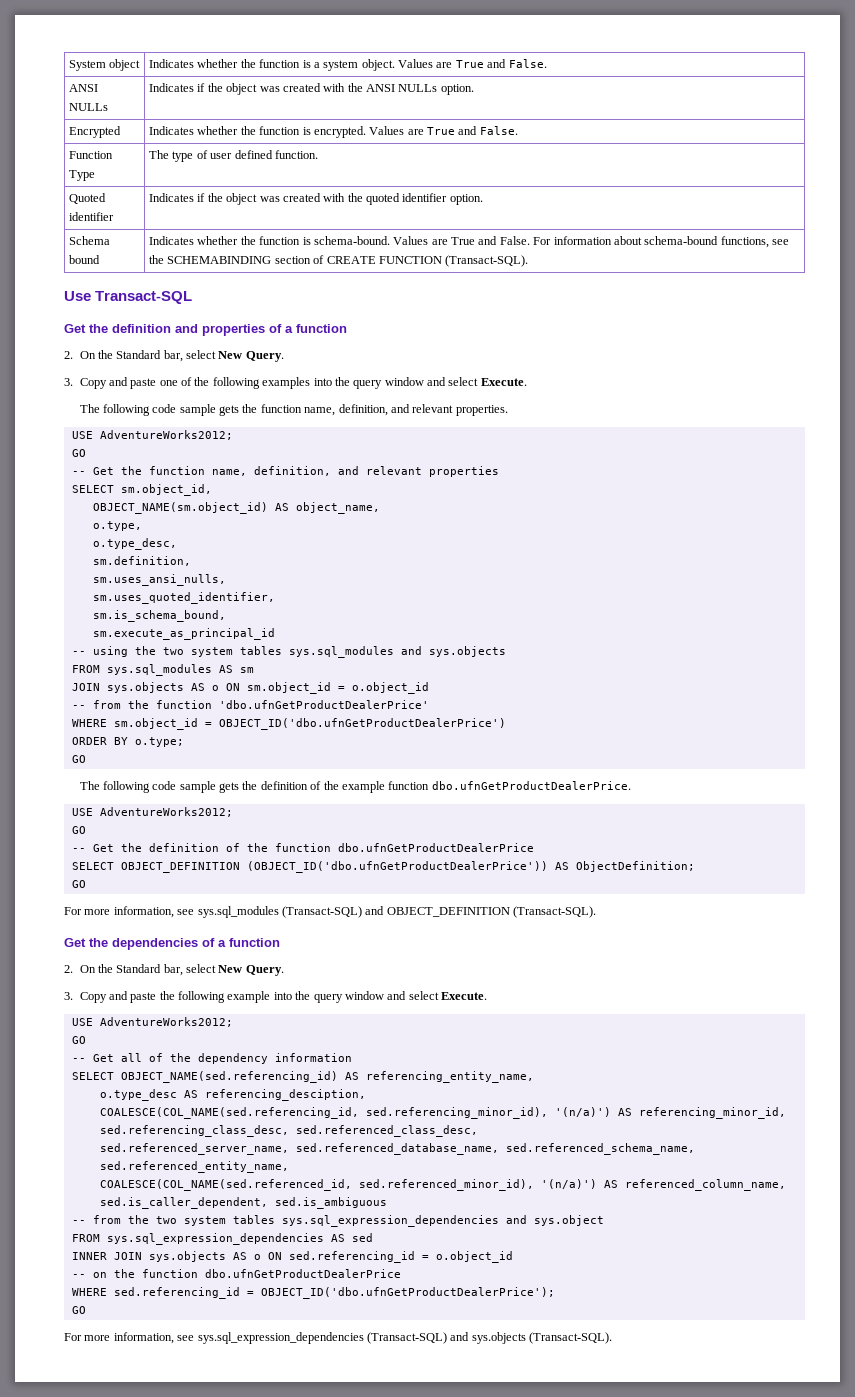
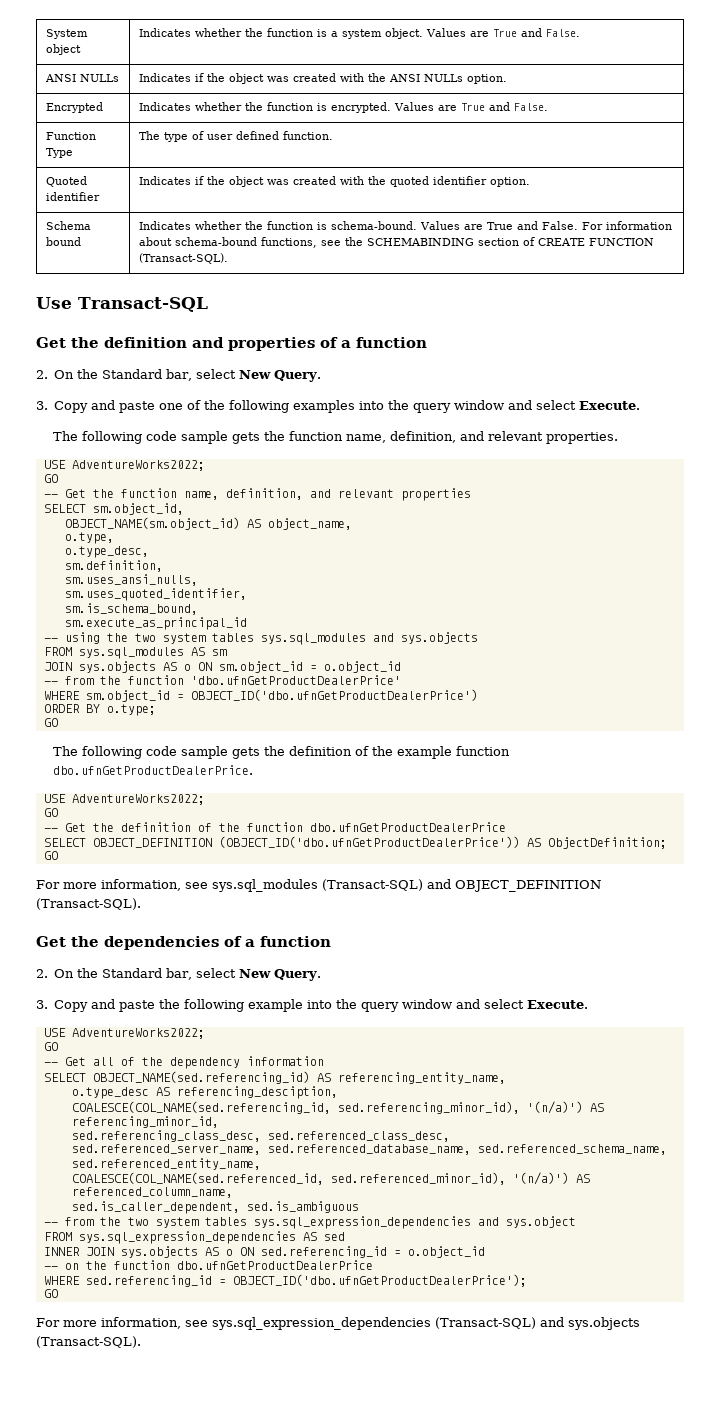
[99,430,233,440] AdventureWorks2012; -> [71,460,205,471] AdventureWorks2022;
[99,807,233,817] AdventureWorks2012; -> [71,794,205,805] AdventureWorks2022;
[99,1017,233,1027] AdventureWorks2012; -> [71,1028,205,1039] AdventureWorks2022;

